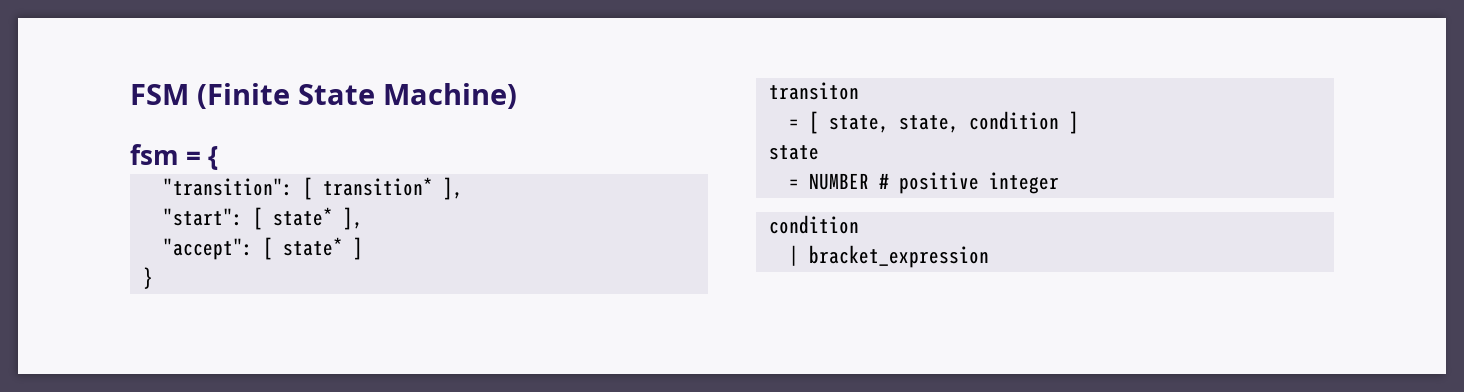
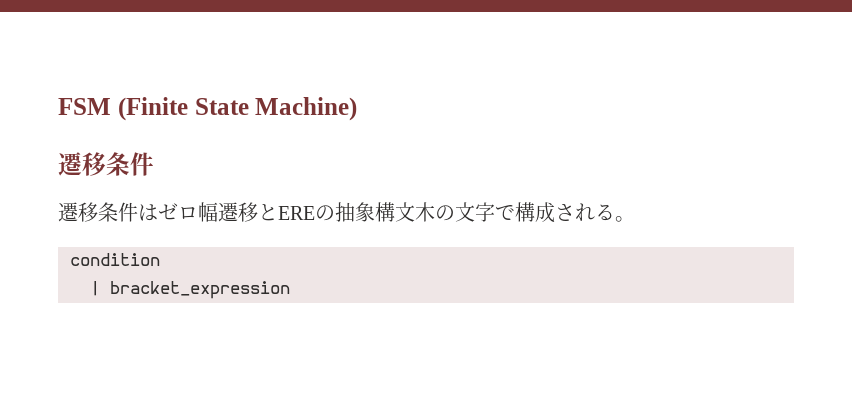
[130,144,219,170] [163,177,464,200] [163,207,364,230] [163,237,364,260] [143,267,154,289] [769,82,860,100] [789,111,1080,134] [769,145,820,160] [789,172,1060,194] fsm = { // "transition": [ transition* ], // "start": [ state* ], // "accept": [ state* ] // } // transiton // = [ state, state, condition ] // state // = NUMBER # positive integer -> [58,152,154,176] [58,202,635,223] 遷移条件 // 遷移条件はゼロ幅遷移とEREの抽象構文木の文字で構成される。

